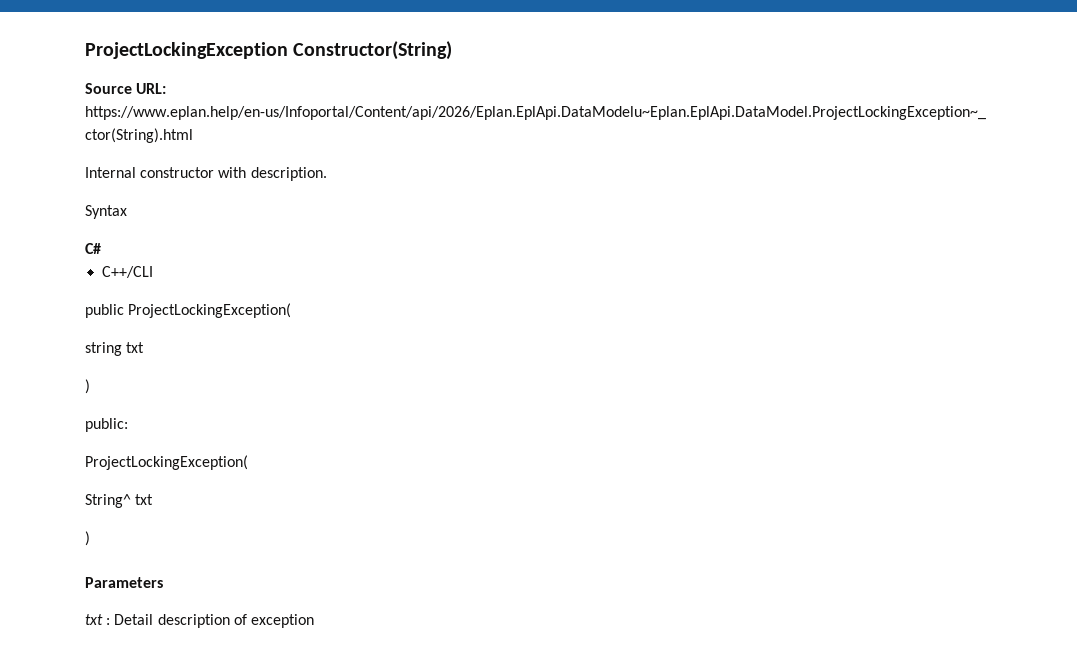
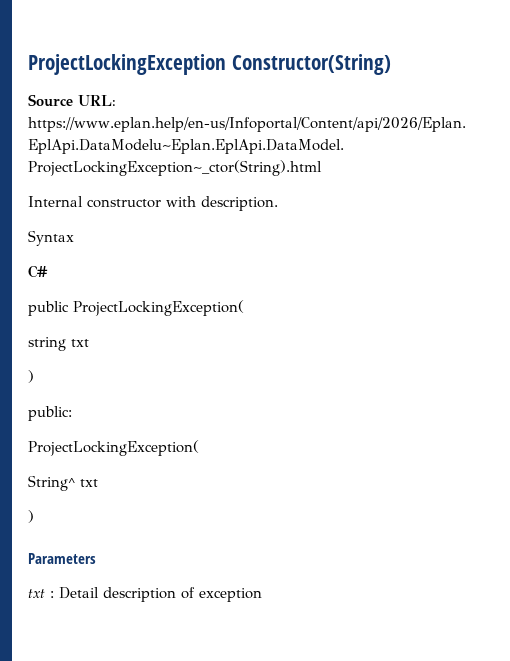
[102,266,154,278] // C++/CLI -> (48, 271) none

